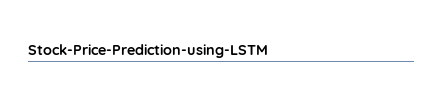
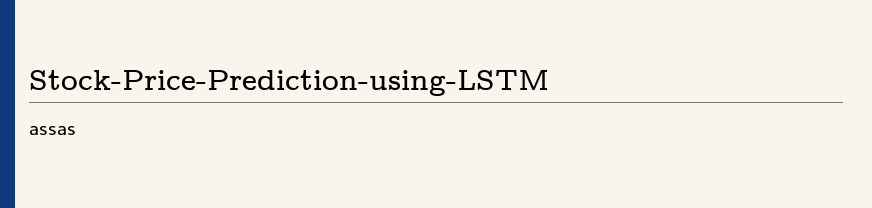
(268, 51) none -> [29,126,76,135] // assas

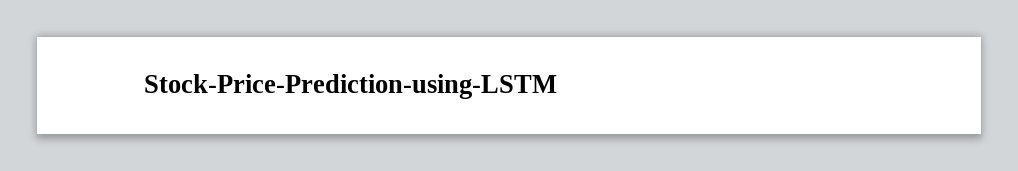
[29,126,76,135] // assas -> (557, 86) none

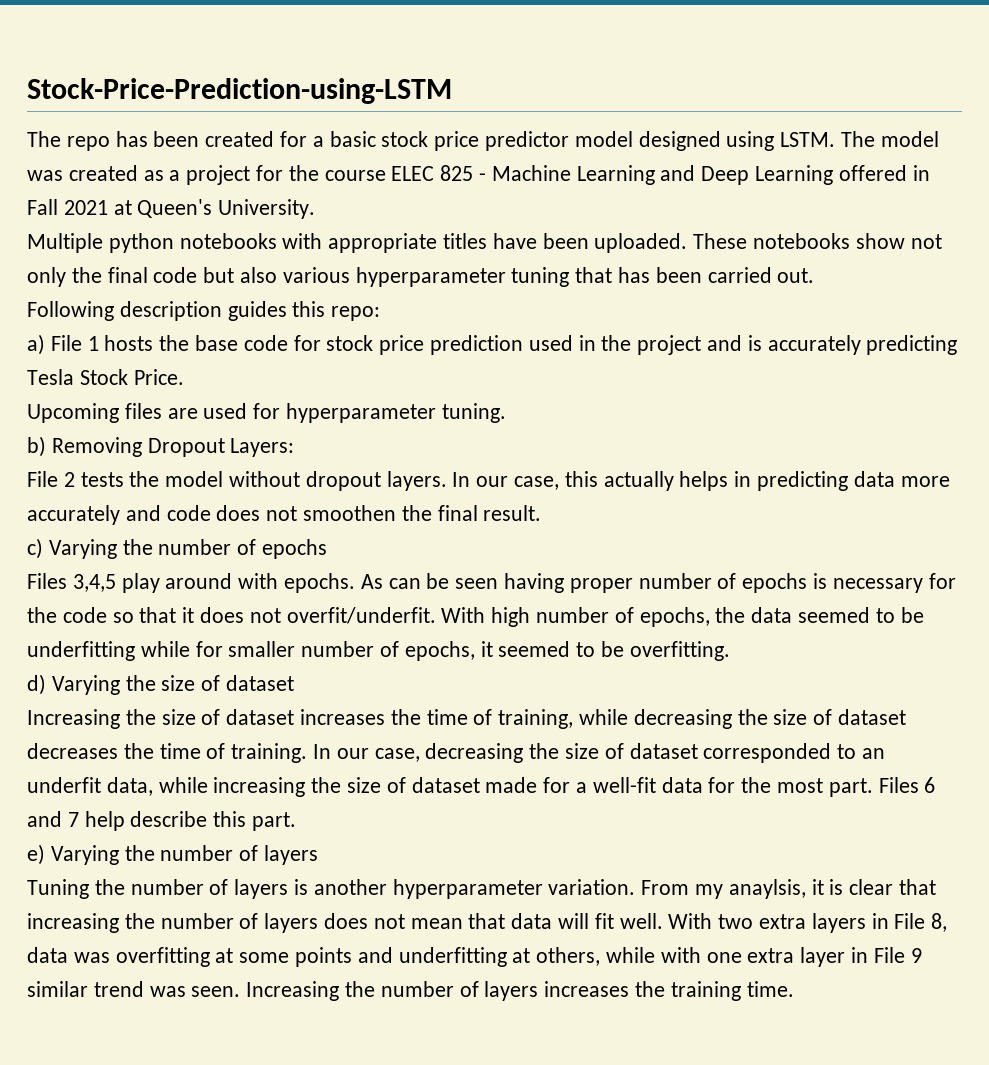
(557, 86) none -> [27,131,939,151] [27,165,930,185] [27,199,316,219] [27,233,942,253] [27,267,815,287] [27,301,381,321] [27,334,958,355] [27,369,184,385] [27,403,506,423] [27,436,295,457] [27,471,950,491] [27,505,542,525] [27,538,328,559] [27,573,956,593] [27,607,924,627] [27,641,730,661] [27,674,295,695] [27,709,907,729] [27,743,886,763] [27,777,936,797] [27,811,297,831] [27,844,319,865] [27,879,937,899] [27,913,948,933] [27,947,922,967] [27,981,794,1001] // The repo has been created for a basic stock price predictor model designed using LSTM. The model was created as a project for the course ELEC 825 - Machine Learning and Deep Learning offered in Fall 2021 at Queen's University. // Multiple python notebooks with appropriate titles have been uploaded. These notebooks show not only the final code but also various hyperparameter tuning that has been carried out. // Following description guides this repo: // a) File 1 hosts the base code for stock price prediction used in the project and is accurately predicting Tesla Stock Price. // Upcoming files are used for hyperparameter tuning. // b) Removing Dropout Layers: // File 2 tests the model without dropout layers. In our case, this actually helps in predicting data more accurately and code does not smoothen the final result. // c) Varying the number of epochs // Files 3,4,5 play around with epochs. As can be seen having proper number of epochs is necessary for the code so that it does not overfit/underfit. With high number of epochs, the data seemed to be underfitting while for smaller number of epochs, it seemed to be overfitting. // d) Varying the size of dataset // Increasing the size of dataset increases the time of training, while decreasing the size of dataset decreases the time of training. In our case, decreasing the size of dataset corresponded to an underfit data, while increasing the size of dataset made for a well-fit data for the most part. Files 6 and 7 help describe this part. // e) Varying the number of layers // Tuning the number of layers is another hyperparameter variation. From my anaylsis, it is clear that increasing the number of layers does not mean that data will fit well. With two extra layers in File 8, data was overfitting at some points and underfitting at others, while with one extra layer in File 9 similar trend was seen. Increasing the number of layers increases the training time.

